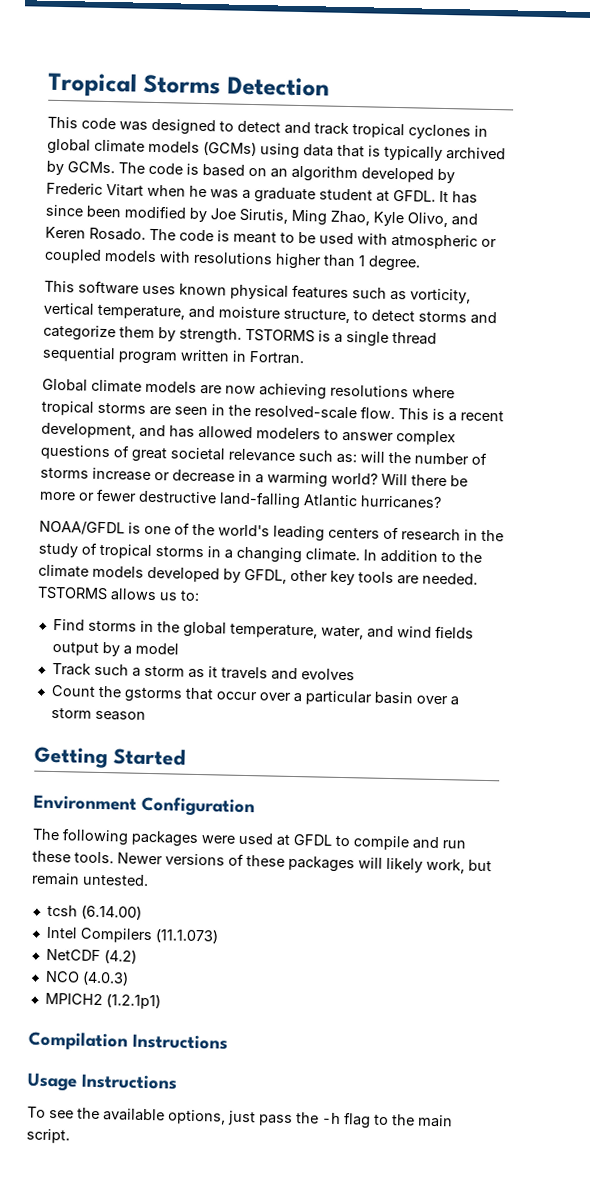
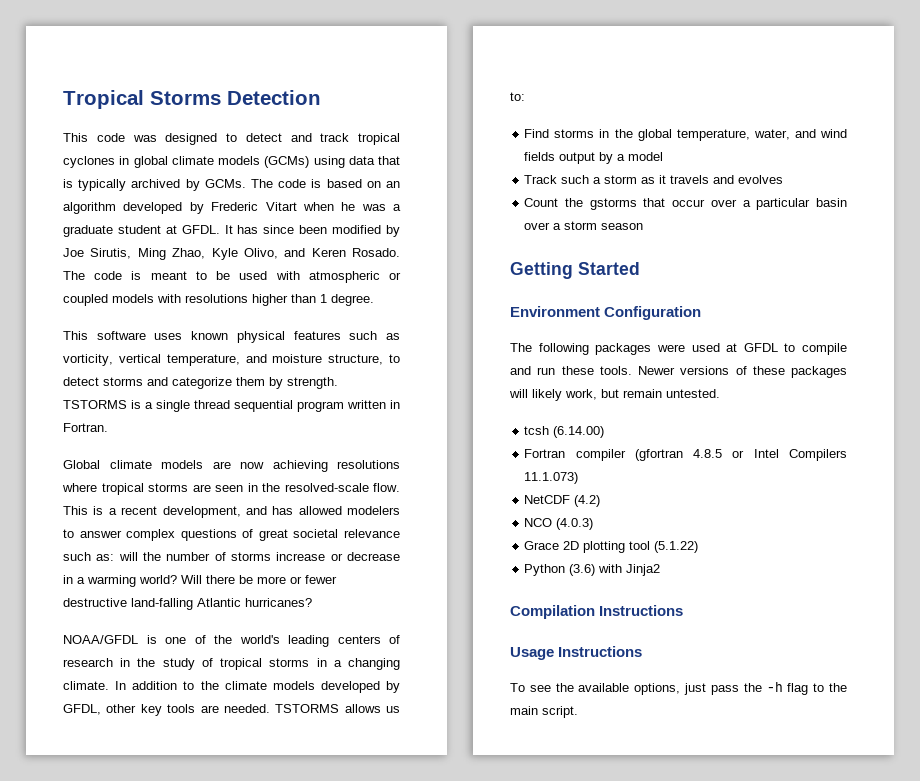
(142, 912) none -> [524,449,745,461] Fortran compiler (gfortran 4.8.5 or
[154,928,219,944] (11.1.073) -> [524,472,579,484] 11.1.073)
[44,992,161,1010] MPICH2 (1.2.1p1) -> [524,541,699,553] [524,564,661,576] Grace 2D plotting tool (5.1.22) // Python (3.6) with Jinja2

